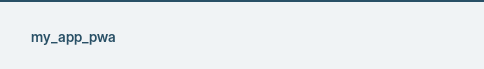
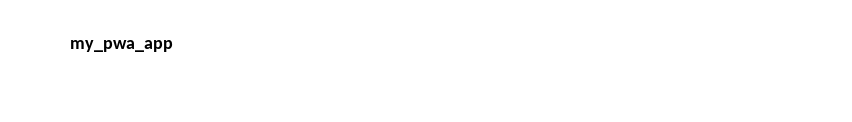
[31,34,116,45] my_app_pwa -> [70,40,173,52] my_pwa_app

